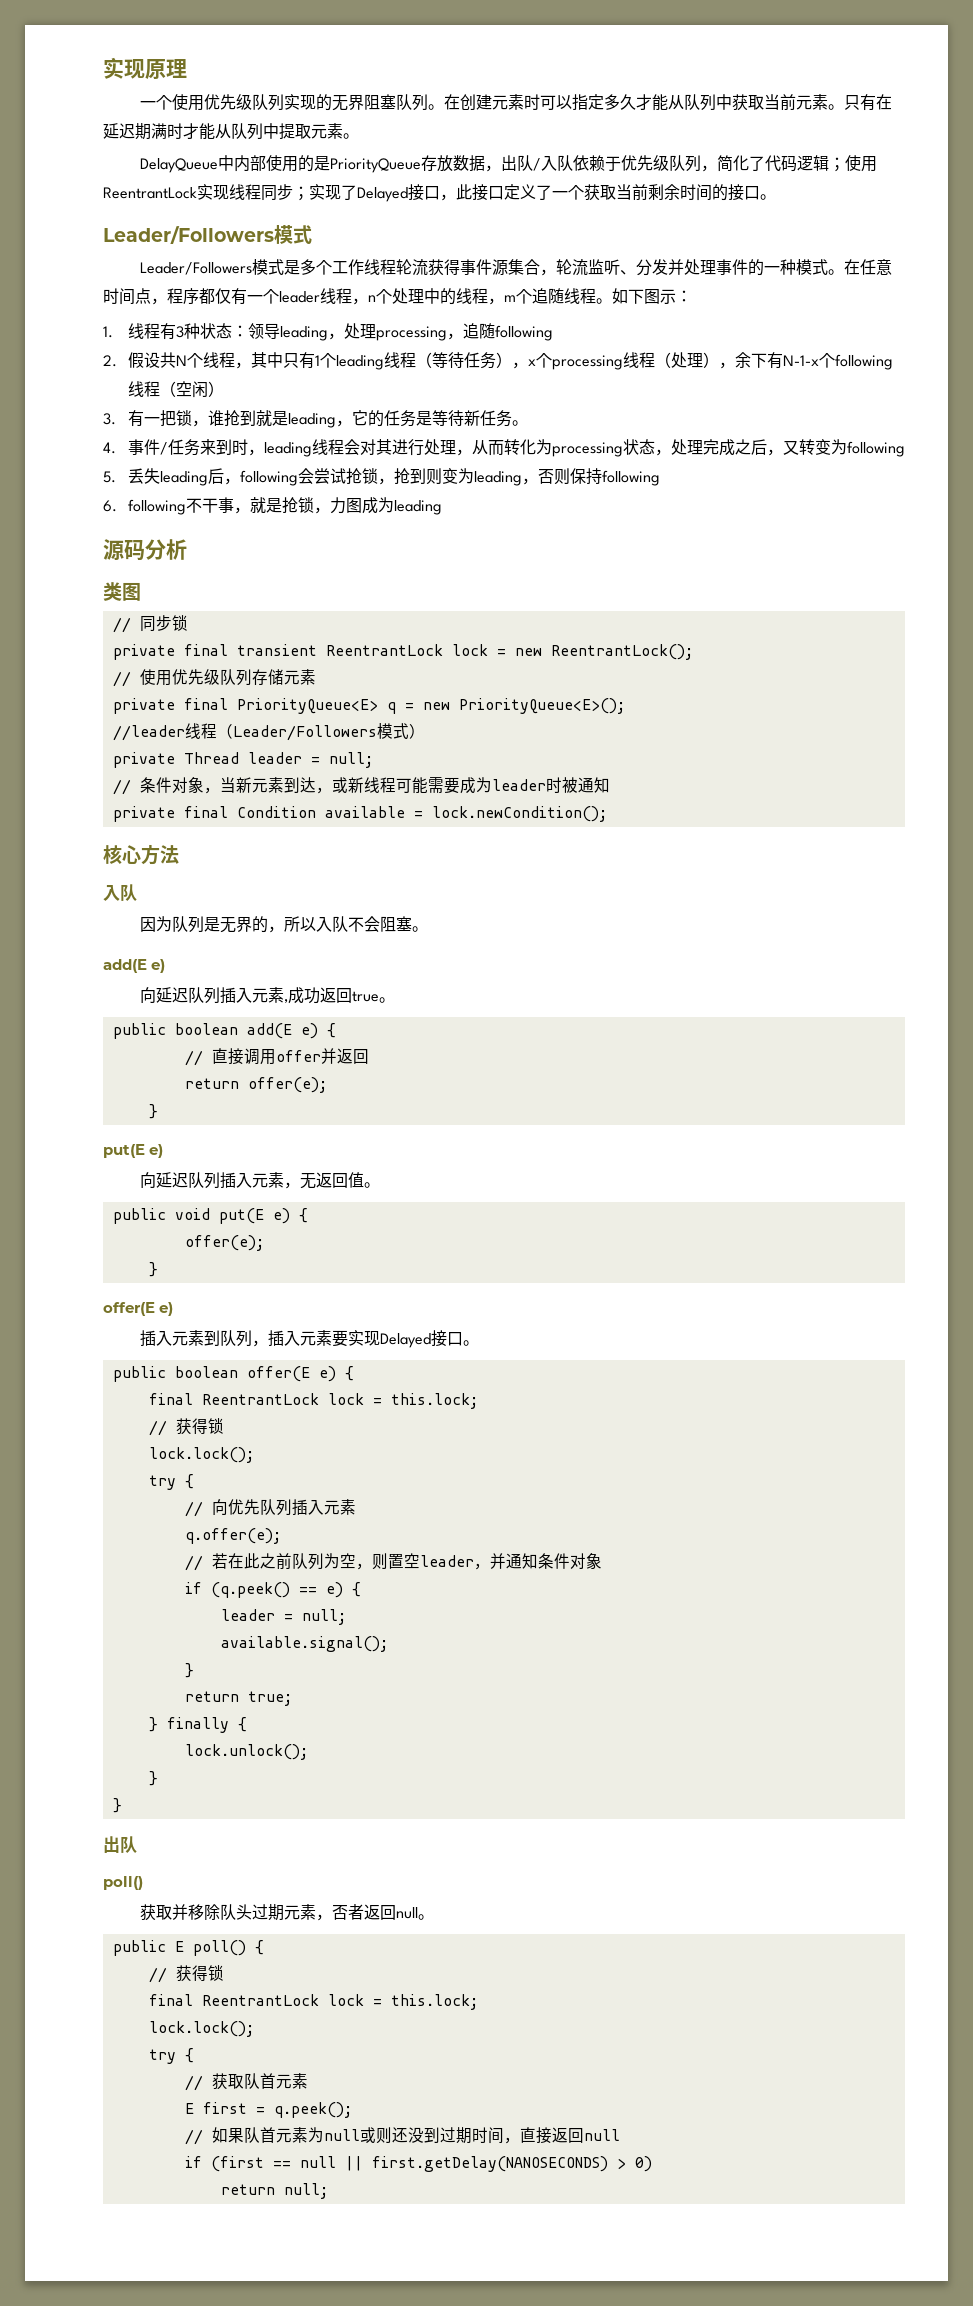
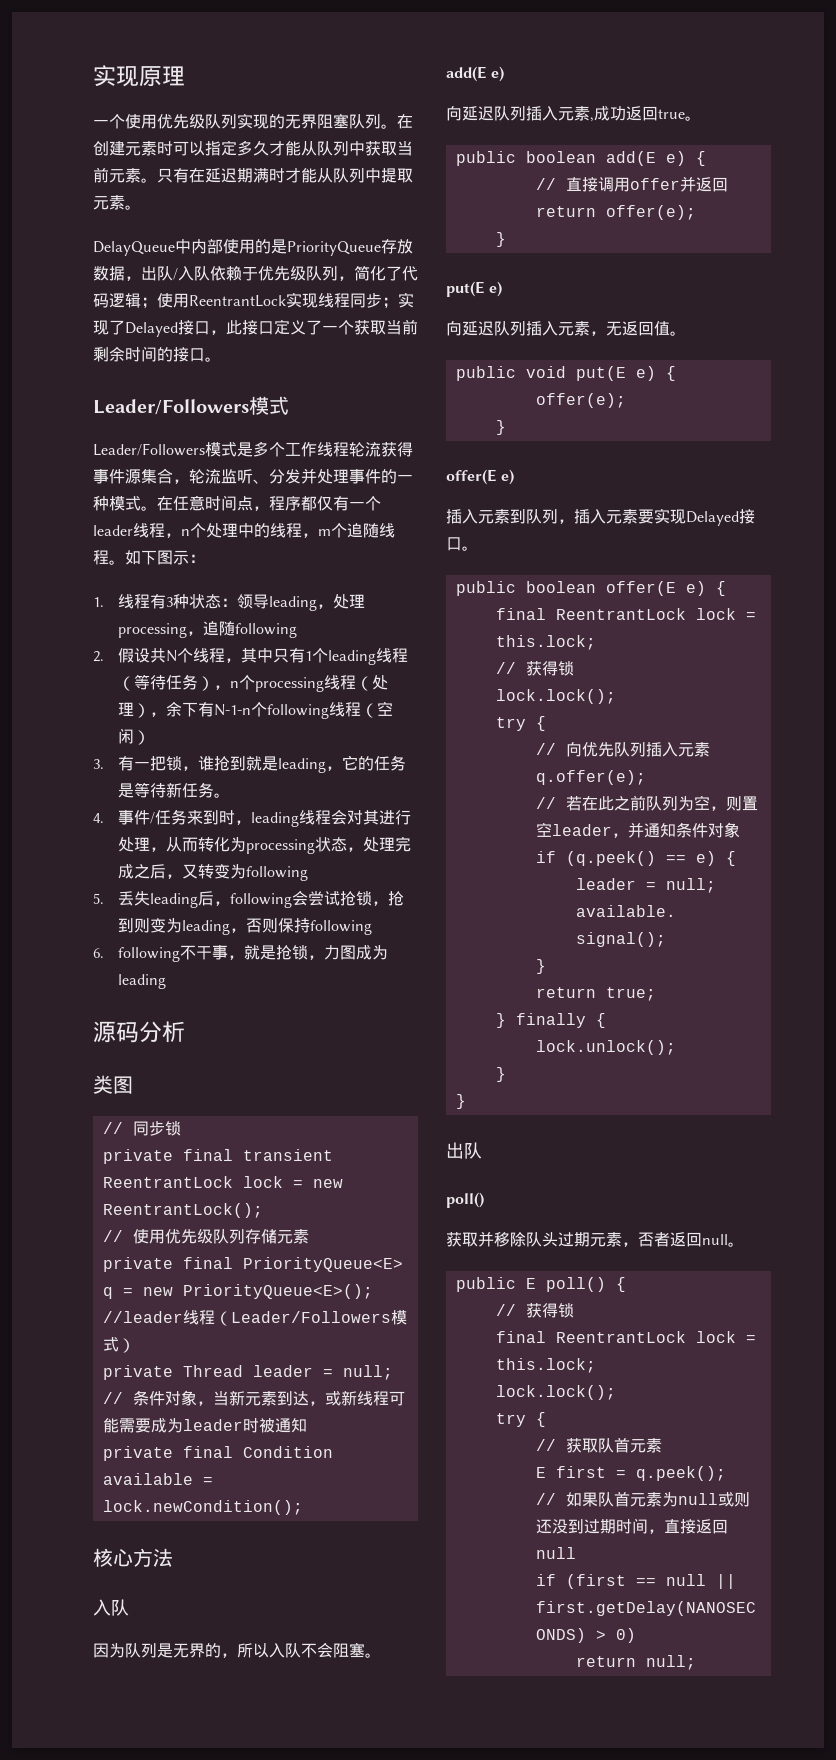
[527,359,536,366] x -> [230,681,240,688] n
[782,355,819,366] N-1-x -> [214,704,252,716] N-1-n

